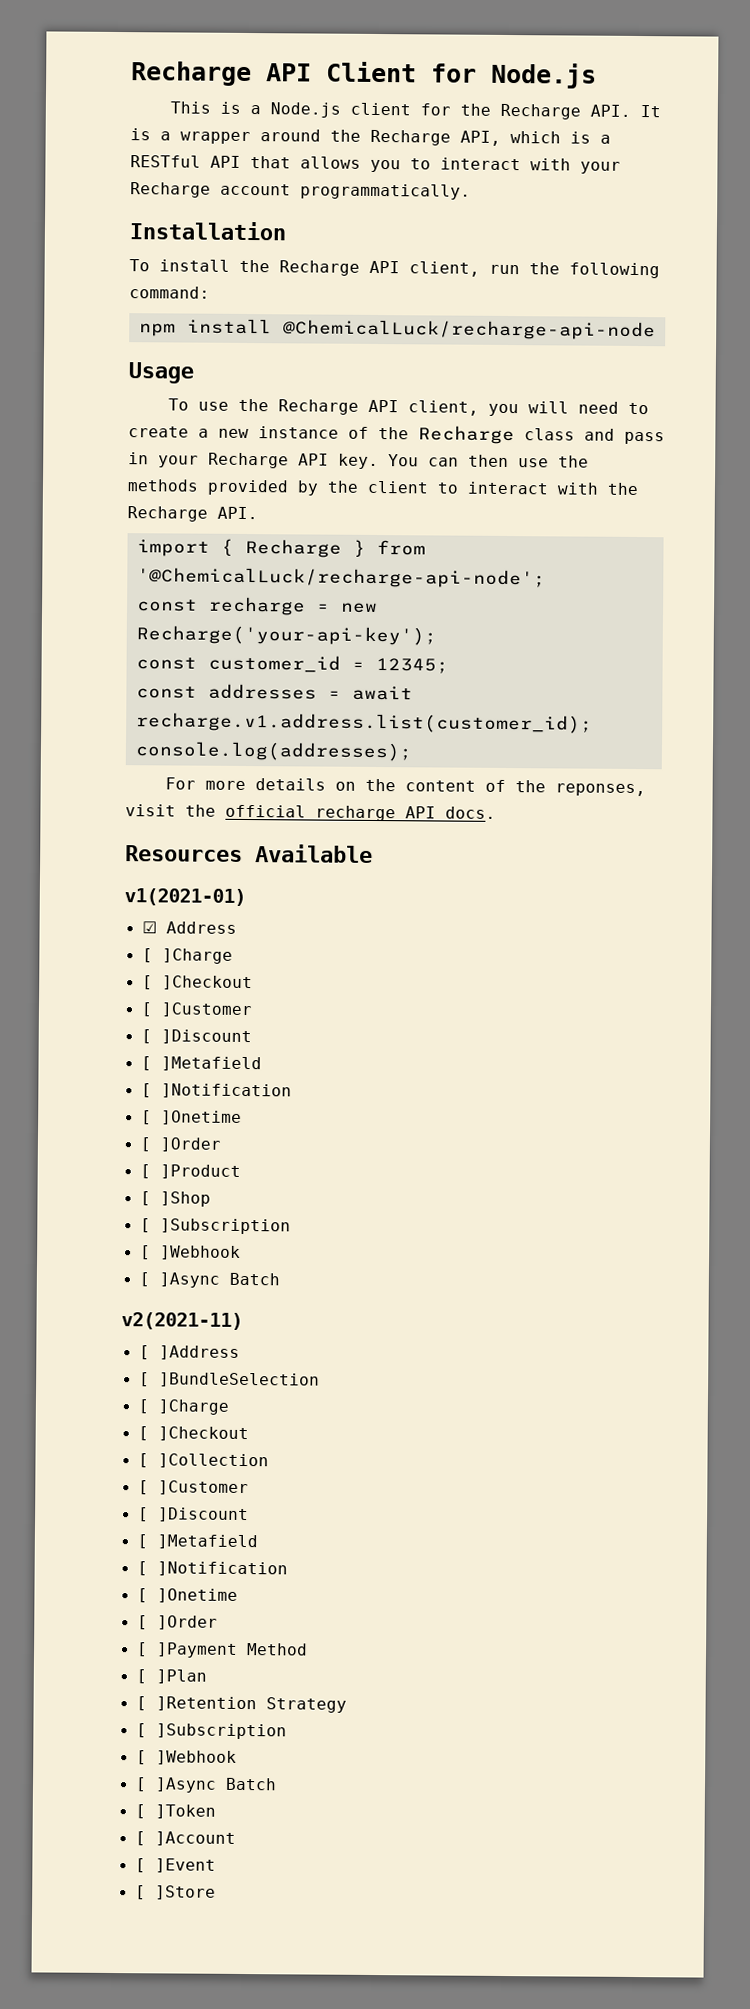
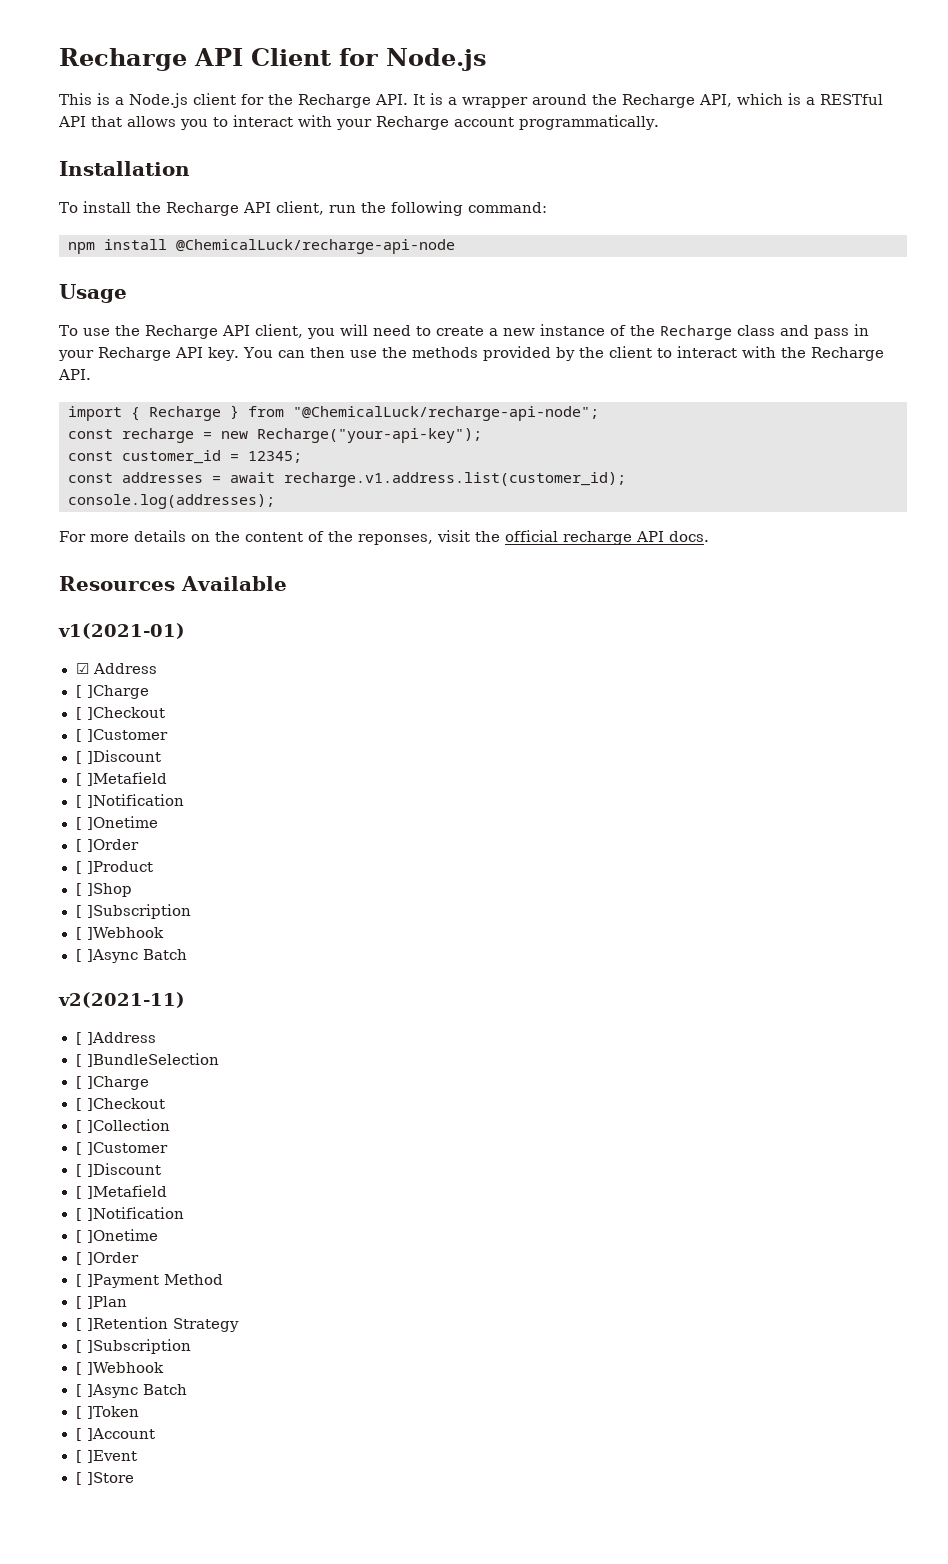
[136,567,546,589] '@ChemicalLuck/recharge-api-node'; -> [293,406,599,421] "@ChemicalLuck/recharge-api-node";
[135,625,437,646] Recharge('your-api-key'); -> [257,428,482,443] Recharge("your-api-key");

